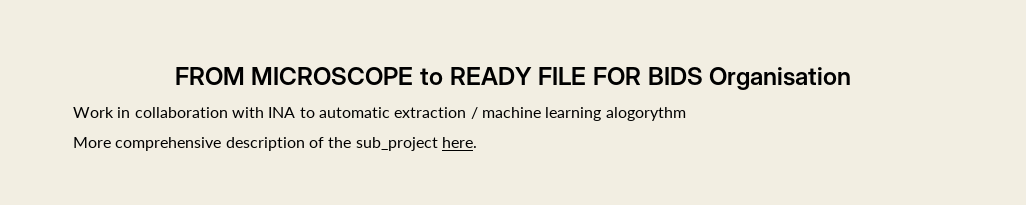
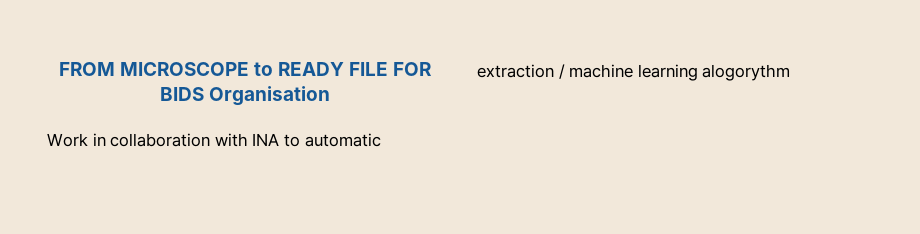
[73,137,477,151] // More comprehensive description of the sub_project here. -> (791, 72) none

